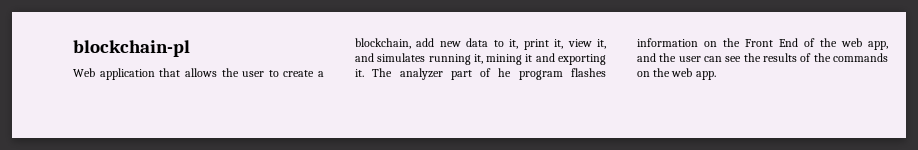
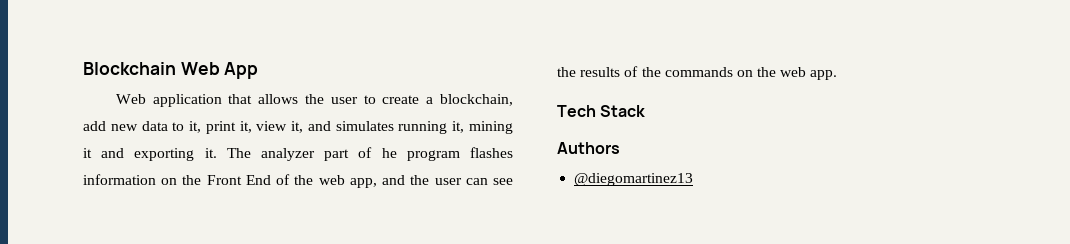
[73,40,190,57] blockchain-pl -> [83,62,259,79] Blockchain Web App
(716, 75) none -> [557,105,646,117] [557,142,620,154] [574,173,694,186] // Tech Stack // Authors // @diegomartinez13

